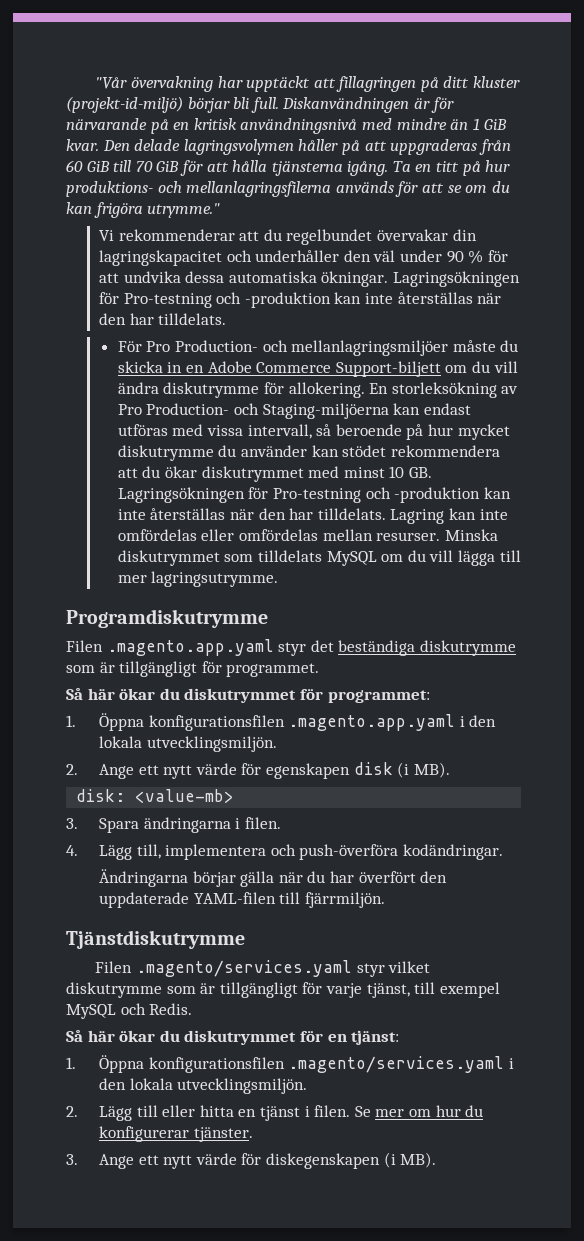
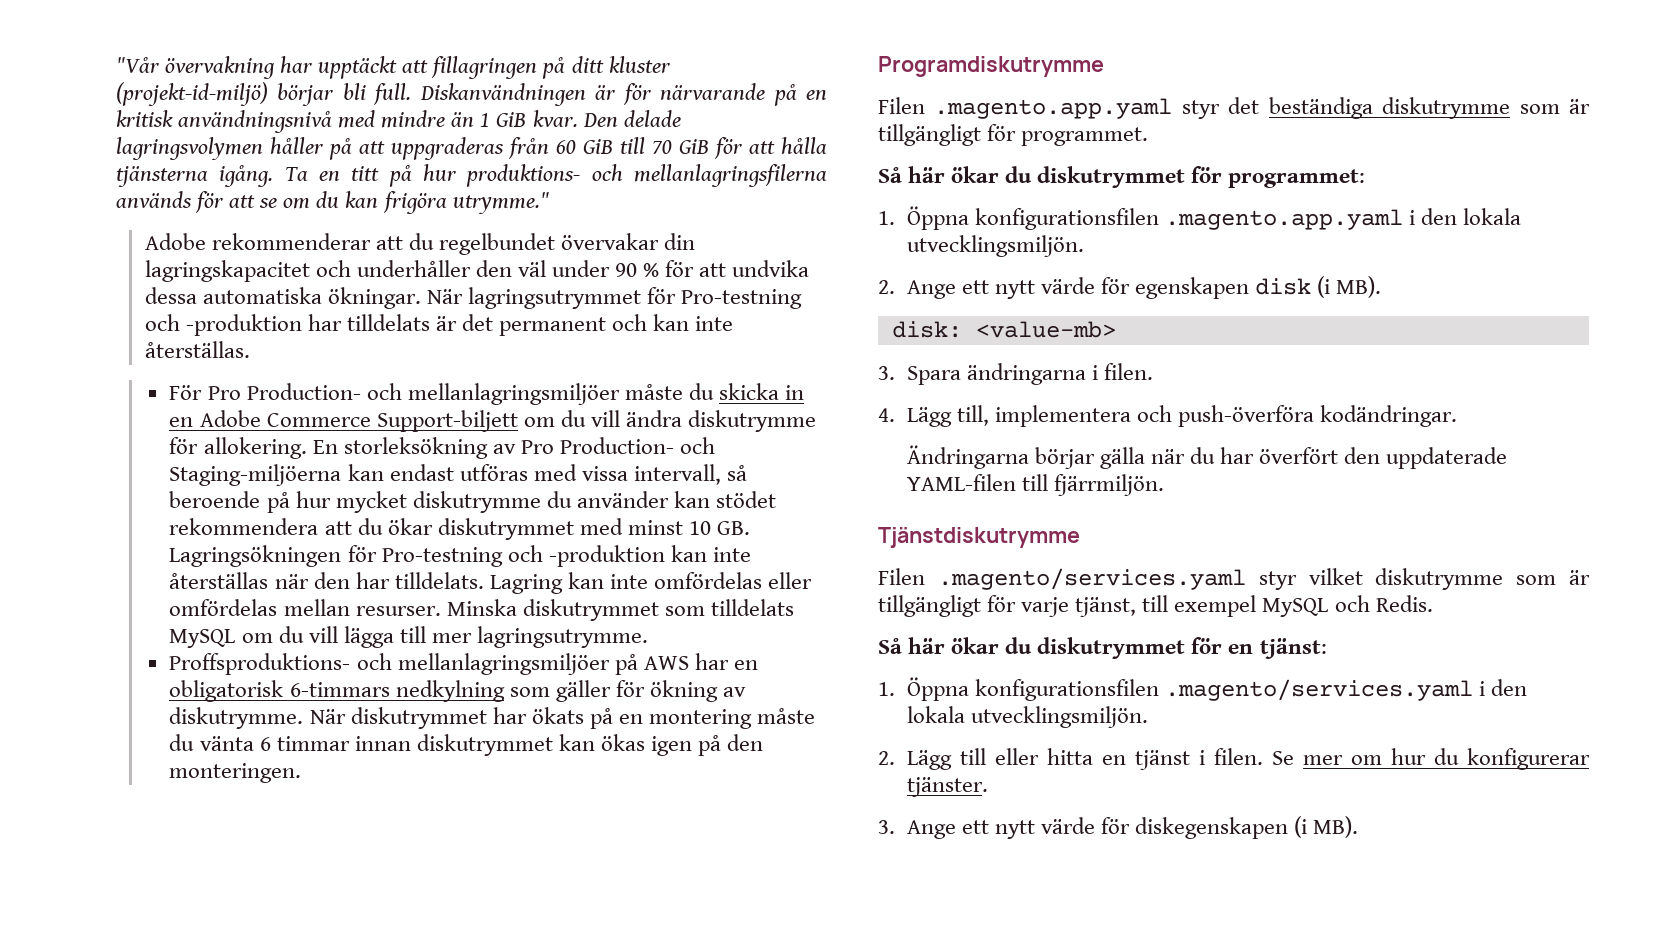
[99,230,115,241] Vi -> [144,233,206,250] Adobe
[393,271,521,287] [99,292,502,308] [99,313,227,325] Lagringsökningen för Pro-testning och -produktion kan inte återställas när den har tilldelats. -> [426,287,803,309] [144,314,734,336] [144,341,250,358] När lagringsutrymmet för Pro-testning och -produktion har tilldelats är det permanent och kan inte återställas.
(279, 579) none -> [169,653,758,675] [169,680,747,702] [169,707,816,729] [169,734,764,756] [169,763,302,783] // Proffsproduktions- och mellanlagringsmiljöer på AWS har en obligatorisk 6-timmars nedkylning som gäller för ökning av diskutrymme. När diskutrymmet har ökats på en montering måste du vänta 6 timmar innan diskutrymmet kan ökas igen på den monteringen.

